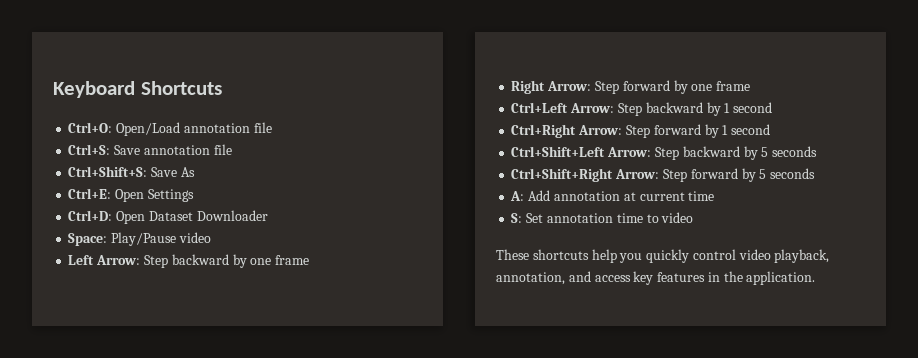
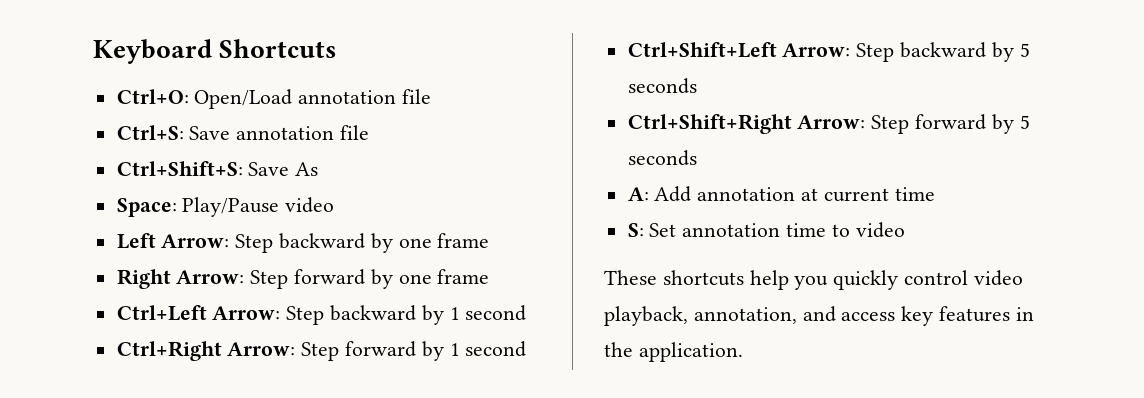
[68,188,194,202] [68,210,268,224] // Ctrl+E: Open Settings // Ctrl+D: Open Dataset Downloader -> (319, 169) none

